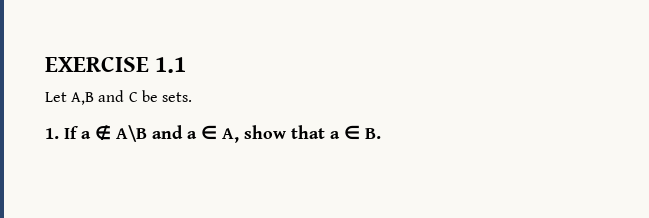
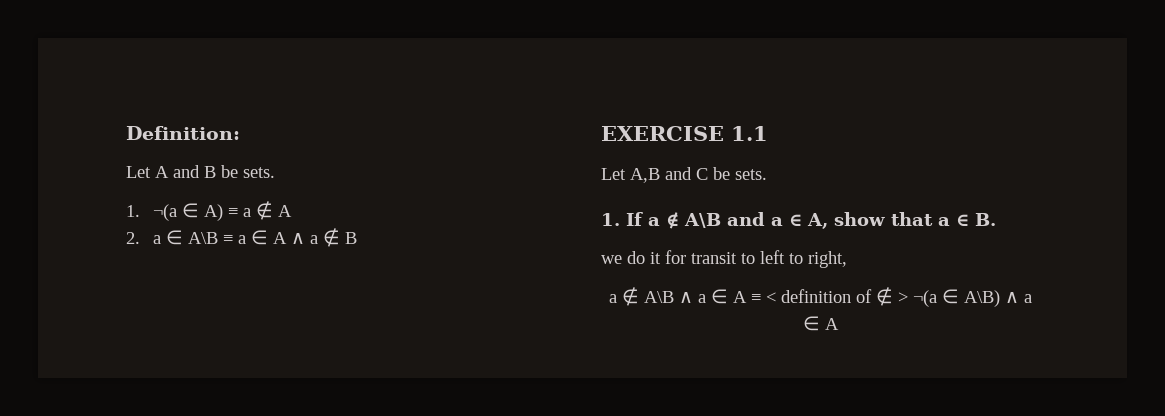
(45, 64) none -> [126,126,240,140] [126,165,275,178] [126,201,293,221] [126,228,358,247] Definition: // Let A and B be sets. // 1. ¬(a ∈ A) ≡ a ∉ A // 2. a ∈ A\B ≡ a ∈ A ∧ a ∉ B //
(381, 133) none -> [601,250,847,268] [608,287,1032,307] [802,316,839,331] // we do it for transit to left to right, // a ∉ A\B ∧ a ∈ A ≡ < definition of ∉ > ¬(a ∈ A\B) ∧ a ∈ A

